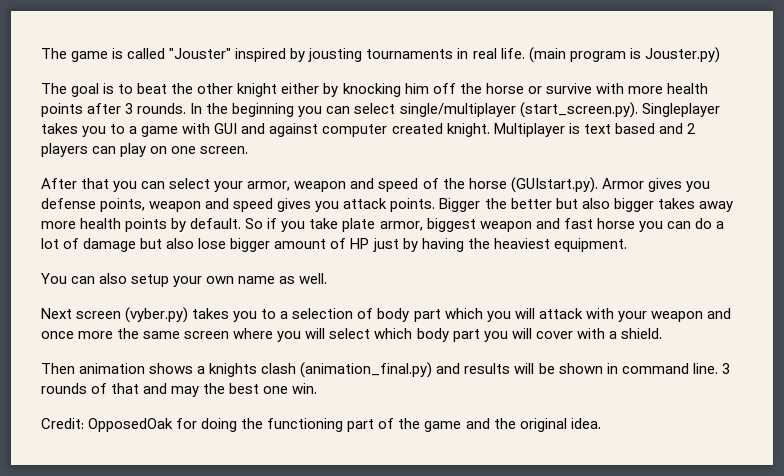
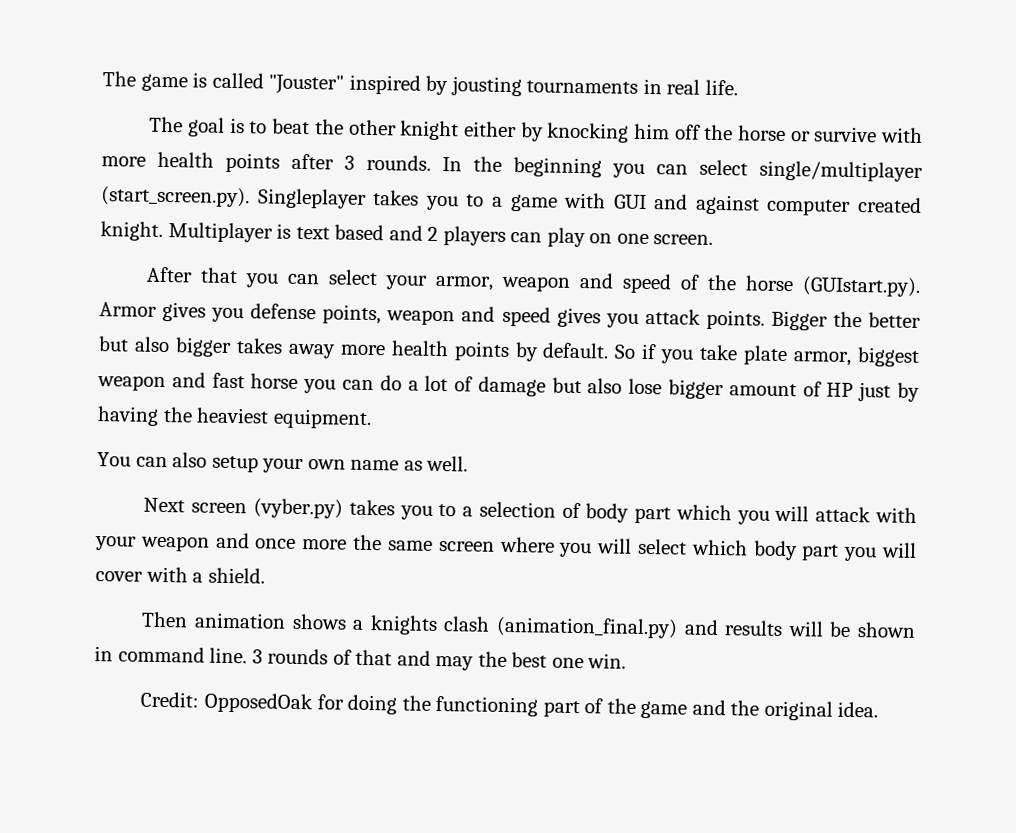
[528,47,720,63] (main program is Jouster.py) -> (738, 87) none

